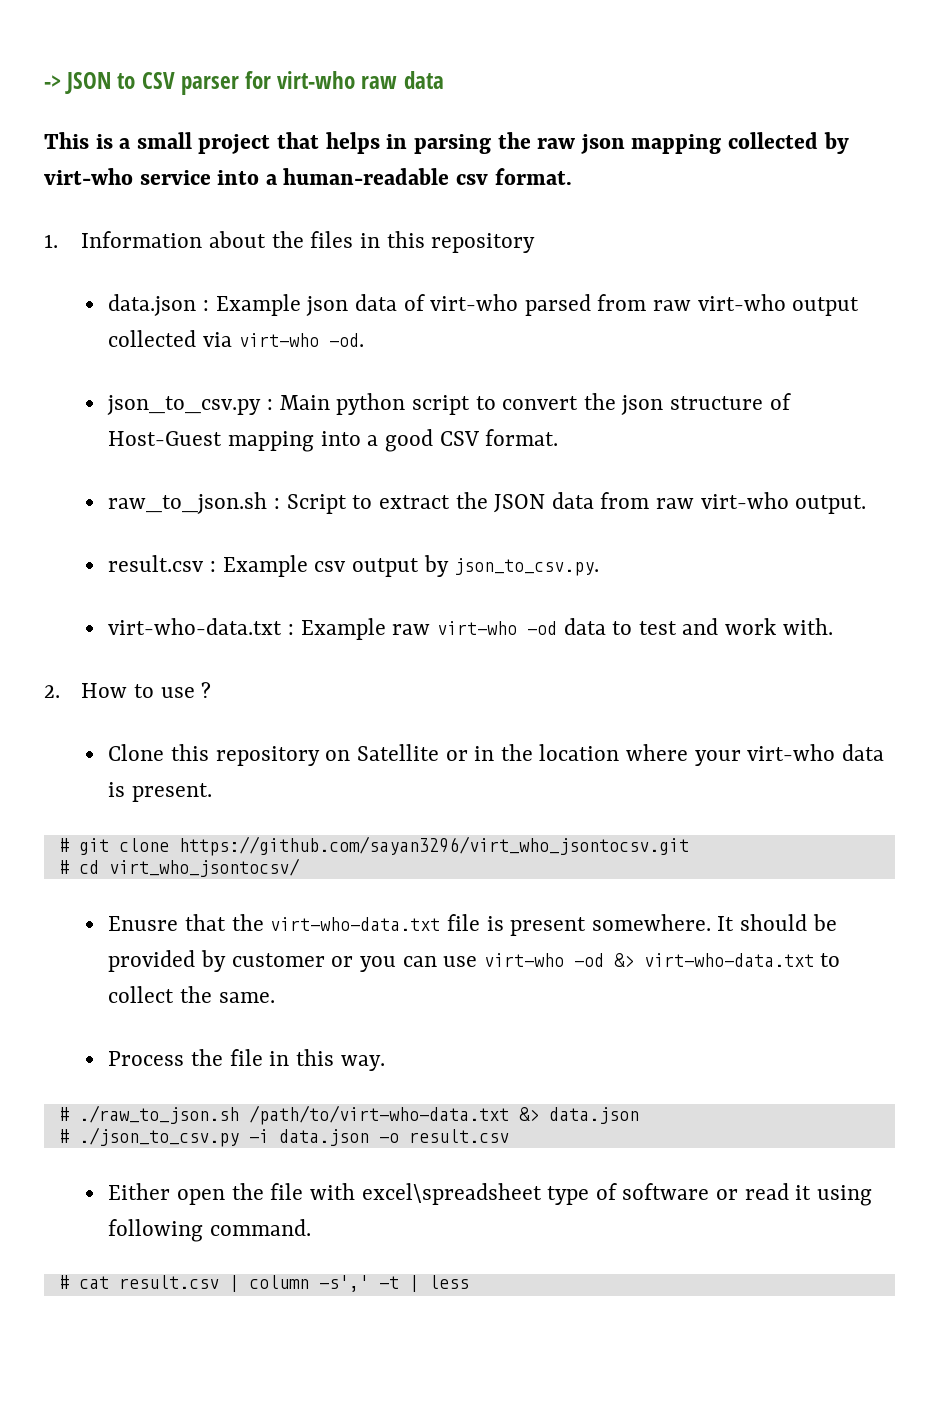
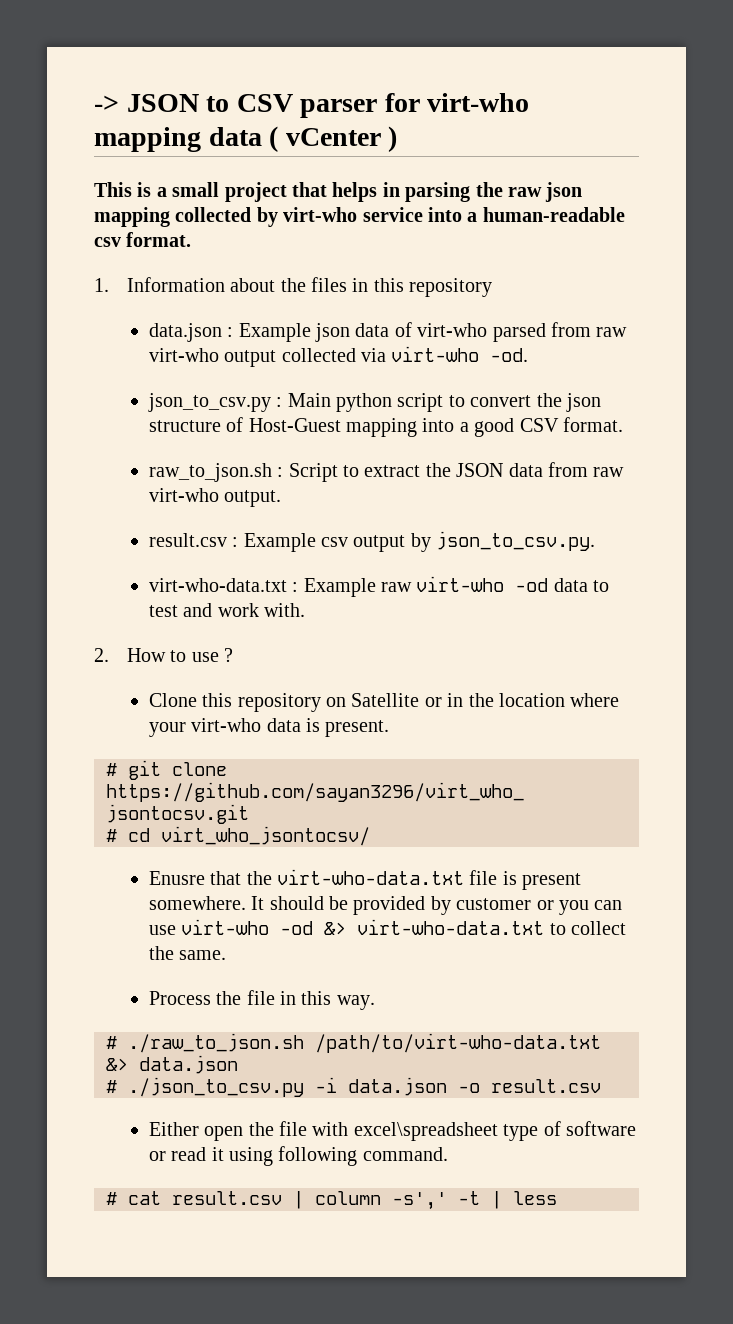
[361,71,444,89] raw data -> [94,126,398,152] mapping data ( vCenter )

